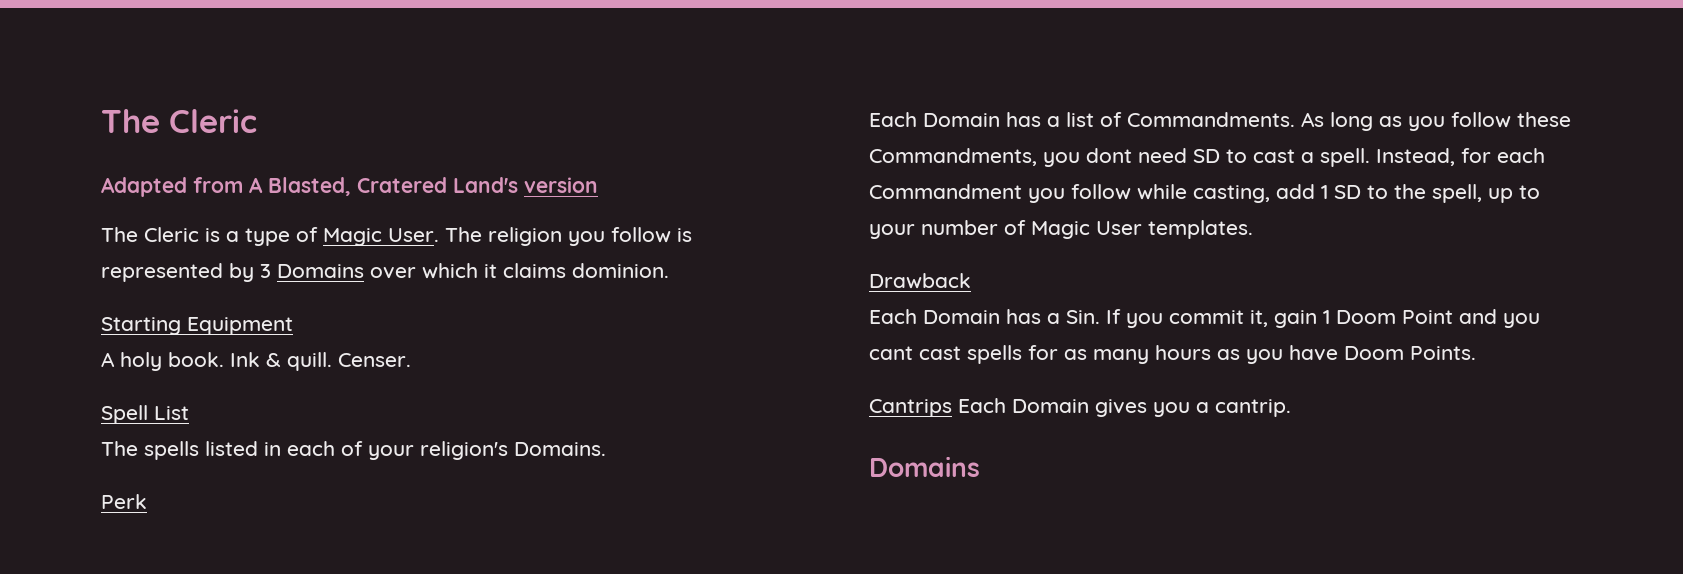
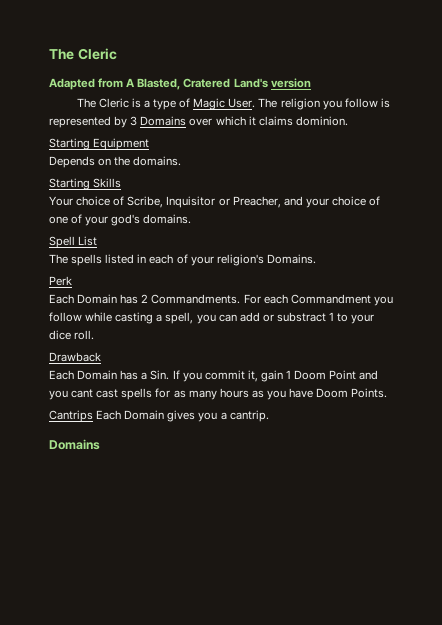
[101,352,411,371] A holy book. Ink & quill. Censer. -> [49,156,182,168] [49,178,122,190] [49,196,381,208] [49,214,192,226] Depends on the domains. // Starting Skills // Your choice of Scribe, Inquisitor or Preacher, and your choice of one of your god's domains.
[1047,112,1571,131] [869,148,1491,167] a list of Commandments. As long as you follow these Commandments, you dont need SD to cast a spell. Instead, for -> [141,294,261,304] 2 Commandments. For
[1193,184,1540,203] [869,220,1253,239] casting, add 1 SD to the spell, up to your number of Magic User templates. -> [115,312,375,324] [49,330,95,340] casting a spell, you can add or substract 1 to your dice roll.

